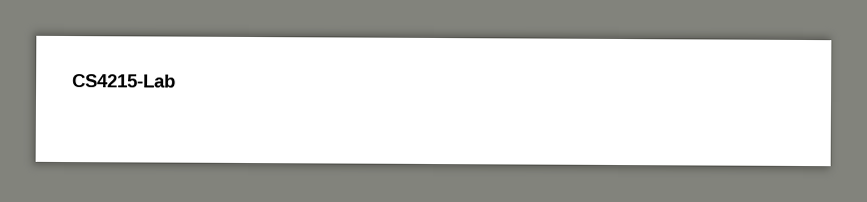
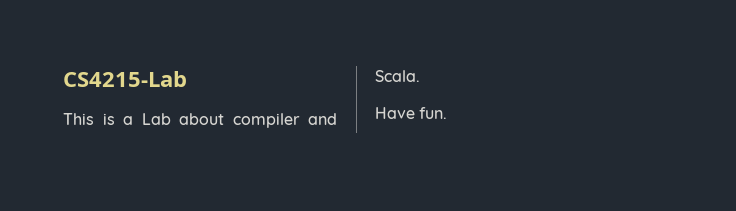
(176, 81) none -> [63,113,337,128] [375,70,420,82] [375,107,448,119] // This is a Lab about compiler and Scala. // Have fun.

